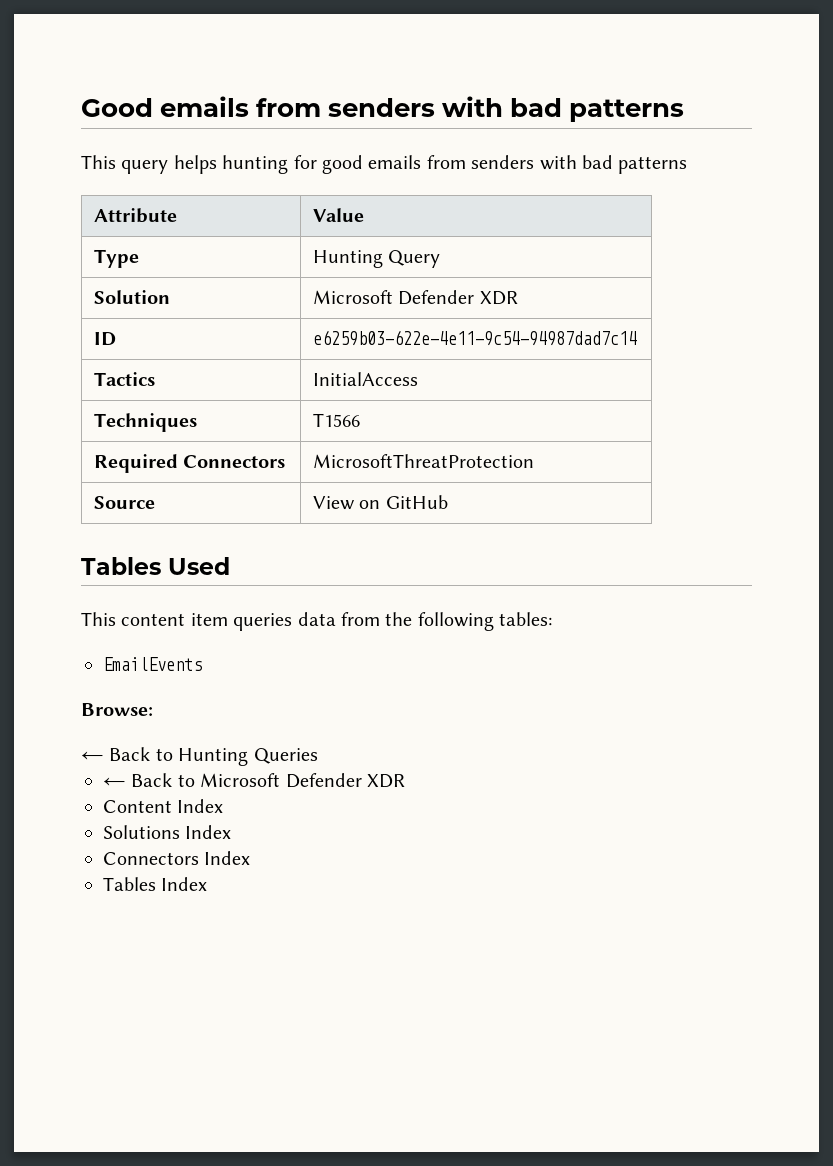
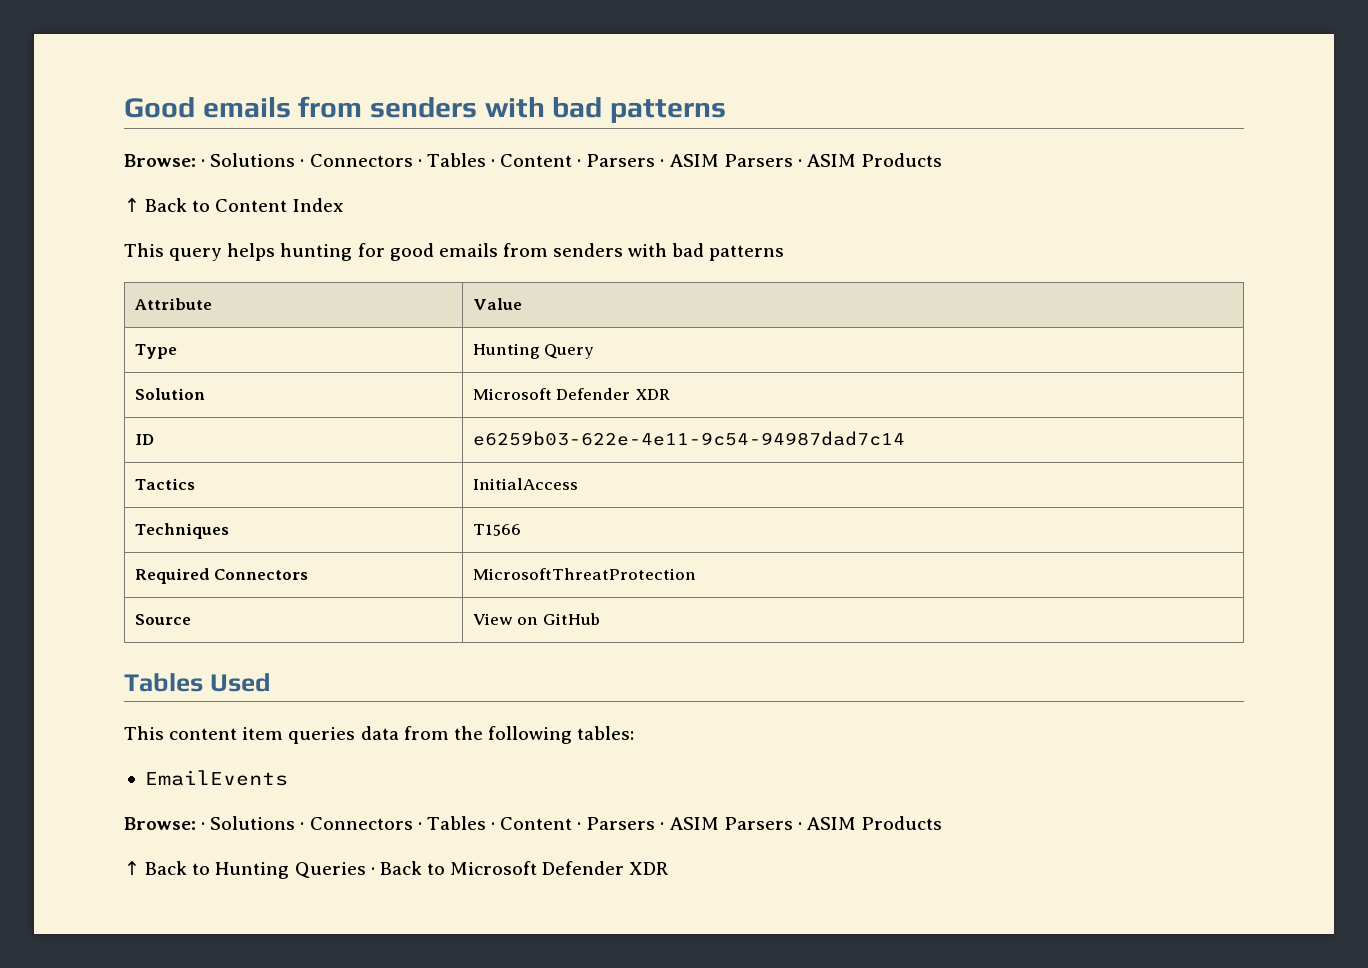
(685, 110) none -> [124,153,943,167] [124,198,344,212] // Browse: · Solutions · Connectors · Tables · Content · Parsers · ASIM Parsers · ASIM Products // ↑ Back to Content Index
[81,751,104,761] // ← -> [201,816,943,830] [124,861,140,875] · Solutions · Connectors · Tables · Content · Parsers · ASIM Parsers · ASIM Products // ↑
[103,777,126,787] // ← -> [370,867,375,875] ·
[103,799,224,813] [103,825,232,839] [103,851,251,865] [103,877,208,891] // Content Index // Solutions Index // Connectors Index // Tables Index -> (669, 868) none

